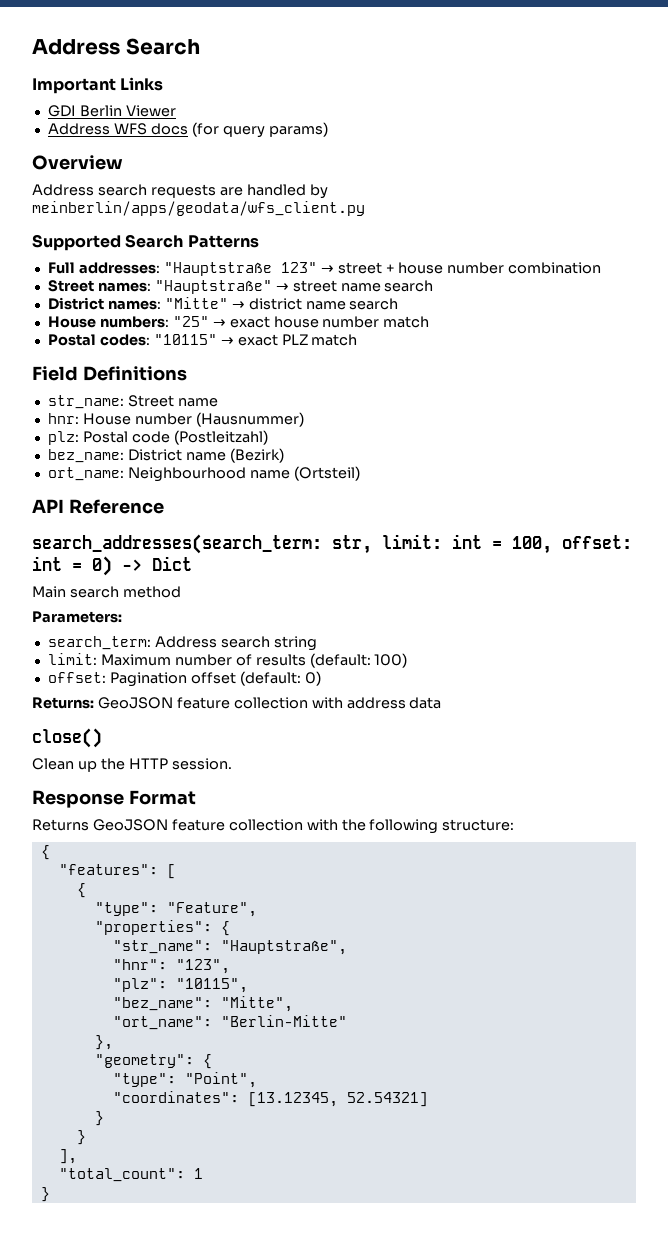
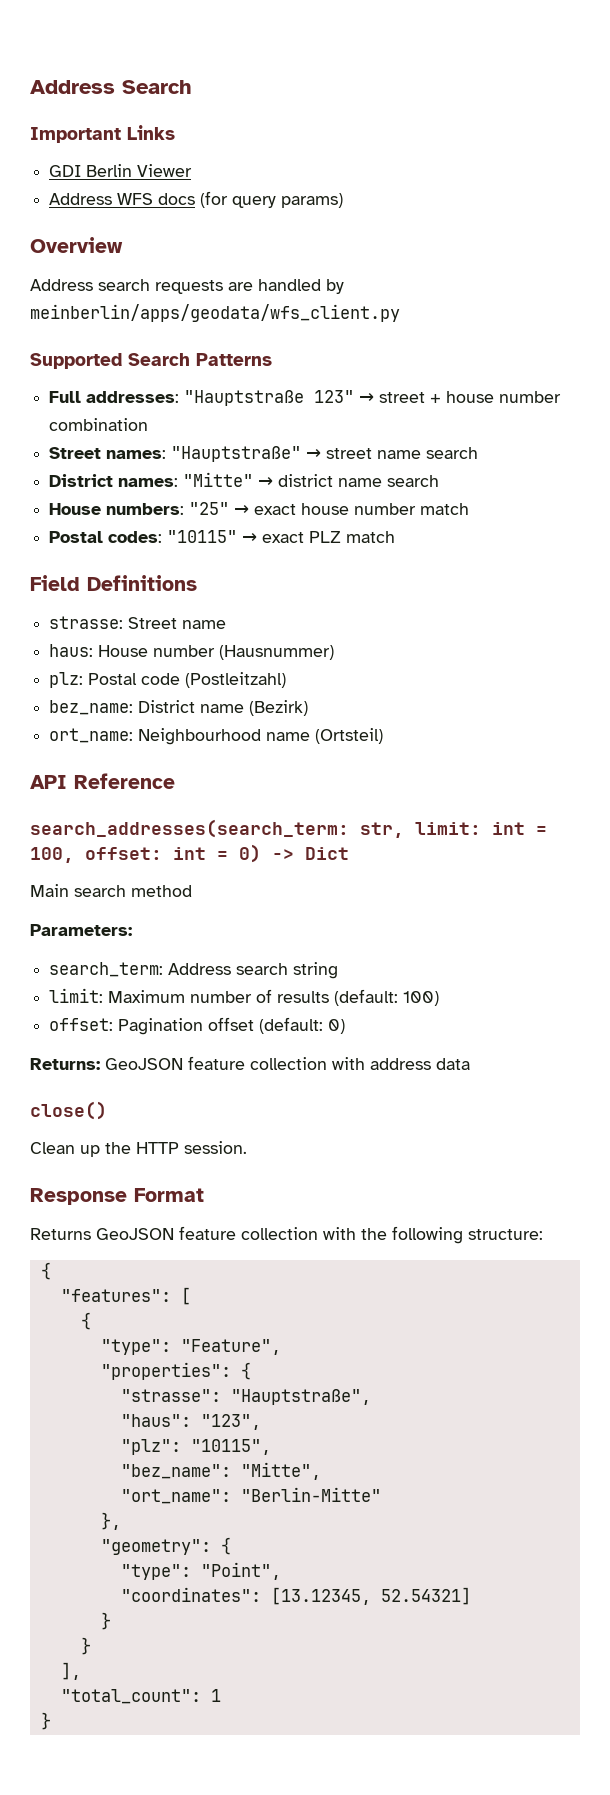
[47,395,124,409] str_name: -> [49,616,124,629] strasse:
[47,413,79,424] hnr: -> [49,644,94,657] haus:
[112,940,212,954] "str_name": -> [120,1389,221,1402] "strasse":
[112,959,167,970] "hnr": -> [120,1414,191,1427] "haus":

